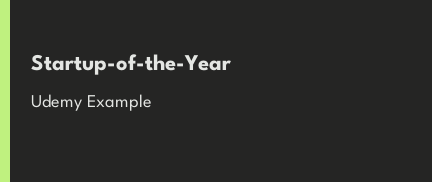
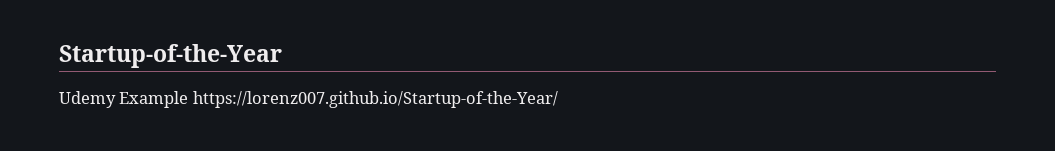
(152, 102) none -> [192,91,558,108] https://lorenz007.github.io/Startup-of-the-Year/

